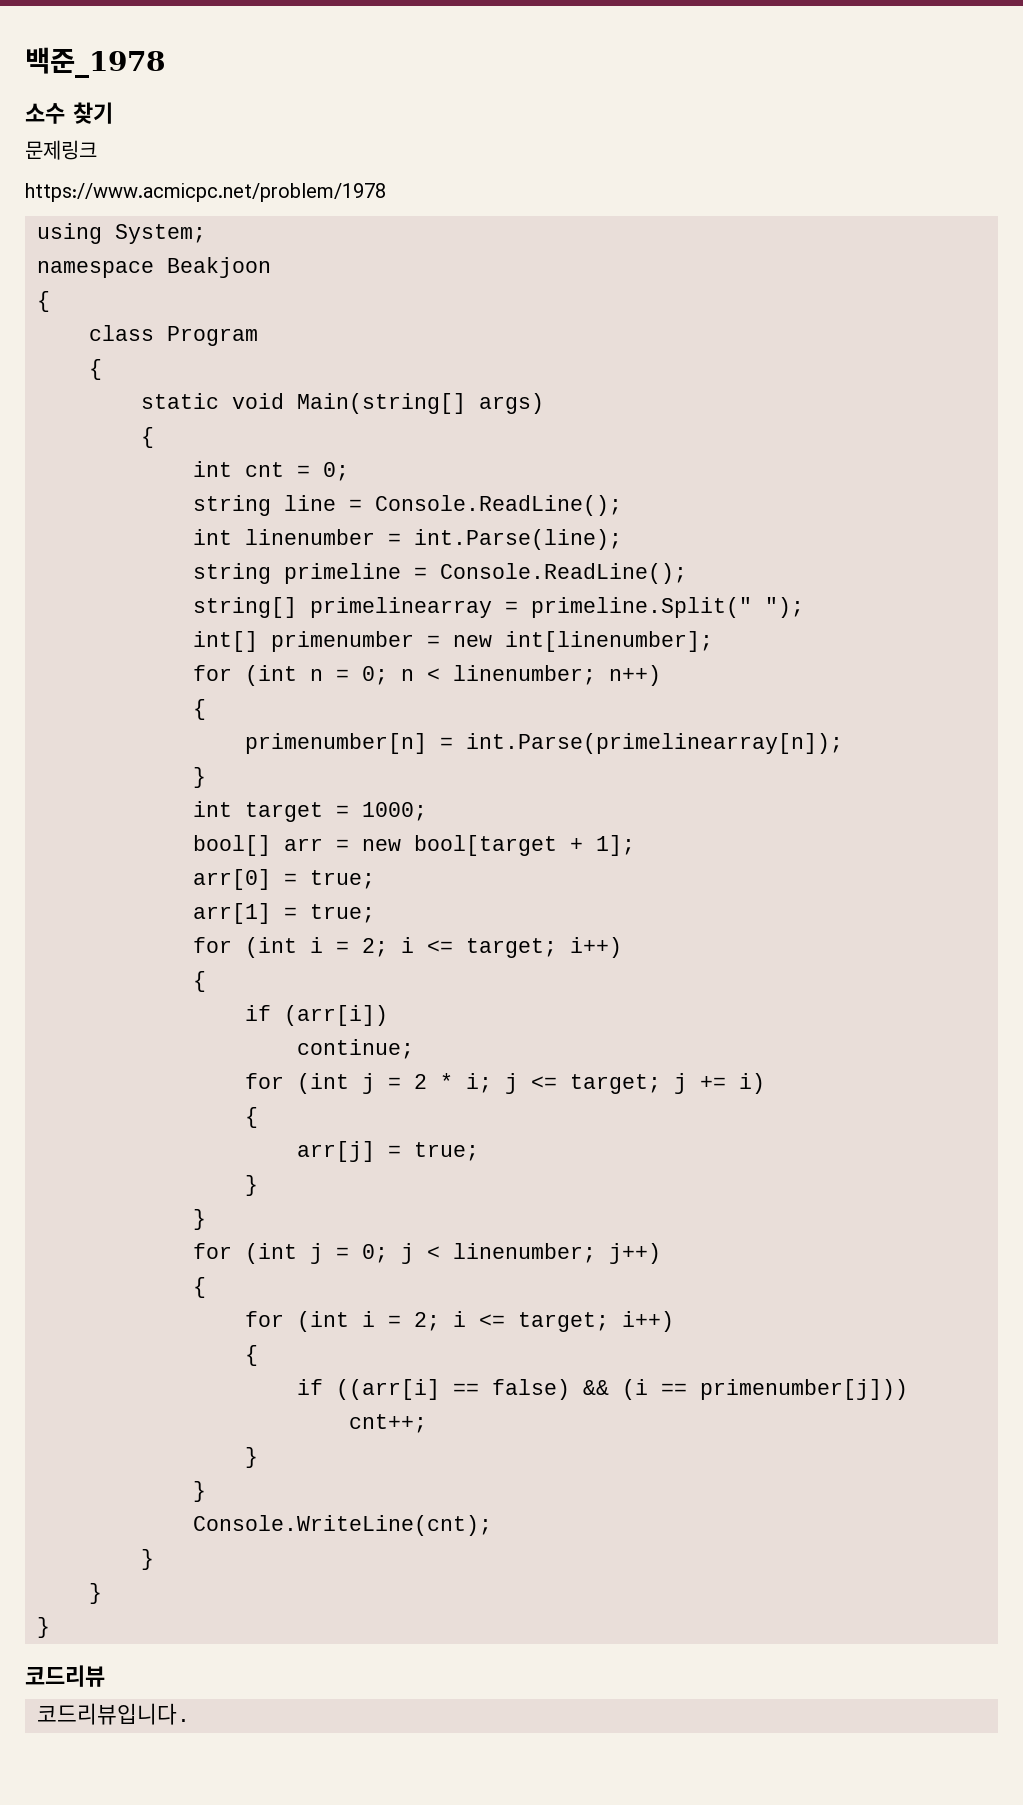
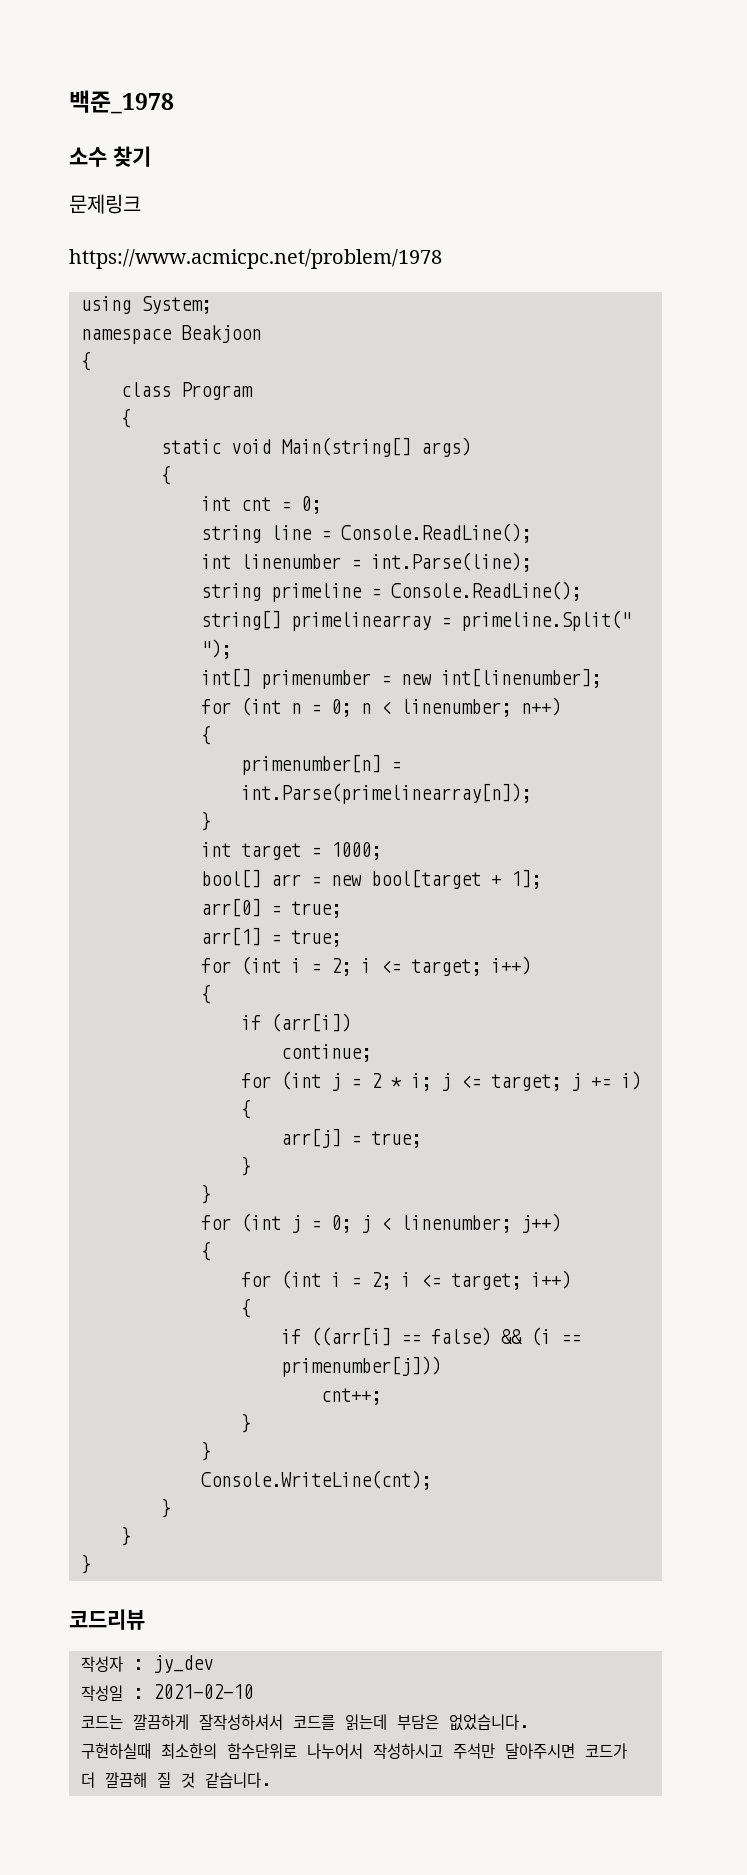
[37,1703,190,1725] 코드리뷰입니다. -> [81,1655,213,1673] [81,1684,253,1701] [81,1714,529,1731] [81,1743,627,1759] [81,1772,271,1788] 작성자 : jy_dev // 작성일 : 2021-02-10 // 코드는 깔끔하게 잘작성하셔서 코드를 읽는데 부담은 없었습니다. // 구현하실때 최소한의 함수단위로 나누어서 작성하시고 주석만 달아주시면 코드가 더 깔끔해 질 것 같습니다.

